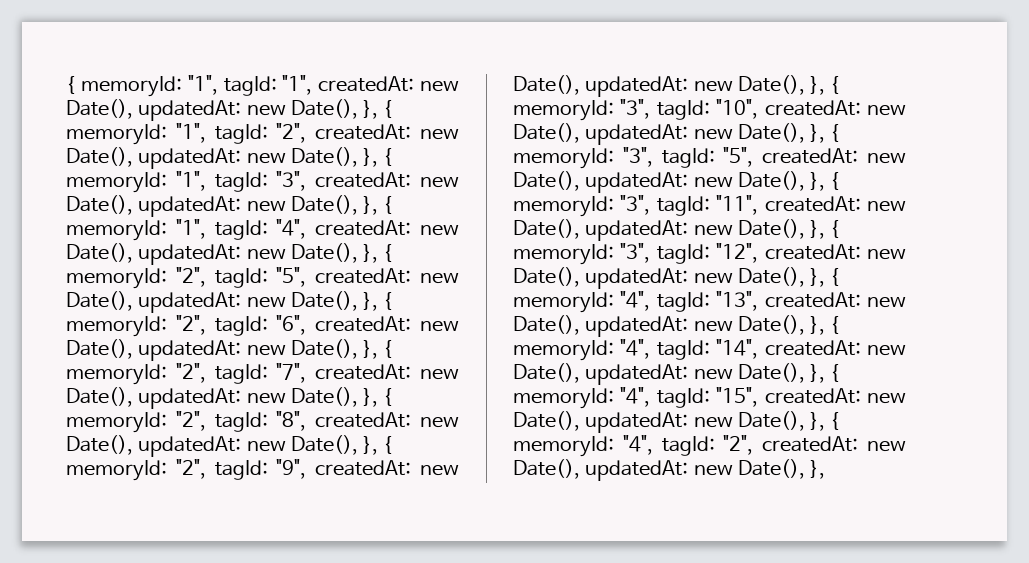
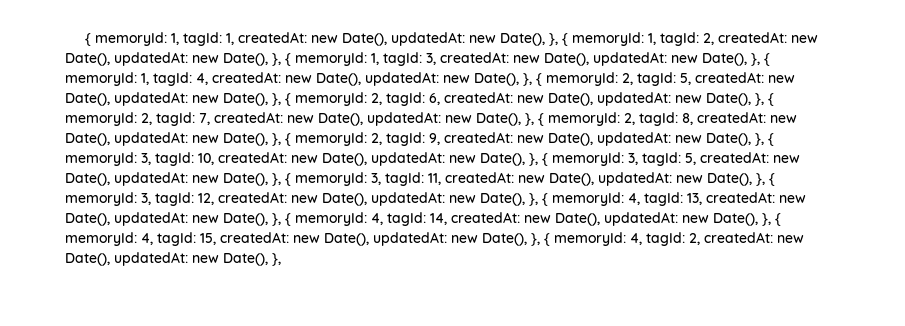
[66,75,459,97] [66,99,393,121] [66,123,460,145] [66,147,393,169] [66,171,460,193] [66,195,393,217] [66,219,460,241] [66,243,393,265] [66,267,460,289] [66,291,393,313] [66,315,460,337] [66,339,393,361] [66,363,460,385] [66,387,393,409] [66,411,460,433] [66,435,393,457] [66,459,460,481] [513,75,840,97] [513,99,906,121] [513,123,840,145] [513,147,906,169] [513,171,840,193] [513,195,906,217] [513,219,840,241] [513,243,906,265] [513,267,840,289] [513,291,906,313] [513,315,840,337] [513,339,906,361] [513,363,840,385] [513,387,906,409] [513,411,840,433] [513,435,754,457] { memoryId: "1", tagId: "1", createdAt: new Date(), updatedAt: new Date(), }, { memoryId: "1", tagId: "2", createdAt: new Date(), updatedAt: new Date(), }, { memoryId: "1", tagId: "3", createdAt: new Date(), updatedAt: new Date(), }, { memoryId: "1", tagId: "4", createdAt: new Date(), updatedAt: new Date(), }, { memoryId: "2", tagId: "5", createdAt: new Date(), updatedAt: new Date(), }, { memoryId: "2", tagId: "6", createdAt: new Date(), updatedAt: new Date(), }, { memoryId: "2", tagId: "7", createdAt: new Date(), updatedAt: new Date(), }, { memoryId: "2", tagId: "8", createdAt: new Date(), updatedAt: new Date(), }, { memoryId: "2", tagId: "9", createdAt: new Date(), updatedAt: new Date(), }, { memoryId: "3", tagId: "10", createdAt: new Date(), updatedAt: new Date(), }, { memoryId: "3", tagId: "5", createdAt: new Date(), updatedAt: new Date(), }, { memoryId: "3", tagId: "11", createdAt: new Date(), updatedAt: new Date(), }, { memoryId: "3", tagId: "12", createdAt: new Date(), updatedAt: new Date(), }, { memoryId: "4", tagId: "13", createdAt: new Date(), updatedAt: new Date(), }, { memoryId: "4", tagId: "14", createdAt: new Date(), updatedAt: new Date(), }, { memoryId: "4", tagId: "15", createdAt: new Date(), updatedAt: new Date(), }, { memoryId: "4", tagId: "2", -> [84,32,818,46] [65,52,770,66] [65,72,795,86] [65,92,774,106] [65,112,797,126] [65,132,774,146] [65,152,800,166] [65,172,775,186] [65,192,806,206] [65,212,781,226] [65,232,700,246] { memoryId: 1, tagId: 1, createdAt: new Date(), updatedAt: new Date(), }, { memoryId: 1, tagId: 2, createdAt: new Date(), updatedAt: new Date(), }, { memoryId: 1, tagId: 3, createdAt: new Date(), updatedAt: new Date(), }, { memoryId: 1, tagId: 4, createdAt: new Date(), updatedAt: new Date(), }, { memoryId: 2, tagId: 5, createdAt: new Date(), updatedAt: new Date(), }, { memoryId: 2, tagId: 6, createdAt: new Date(), updatedAt: new Date(), }, { memoryId: 2, tagId: 7, createdAt: new Date(), updatedAt: new Date(), }, { memoryId: 2, tagId: 8, createdAt: new Date(), updatedAt: new Date(), }, { memoryId: 2, tagId: 9, createdAt: new Date(), updatedAt: new Date(), }, { memoryId: 3, tagId: 10, createdAt: new Date(), updatedAt: new Date(), }, { memoryId: 3, tagId: 5, createdAt: new Date(), updatedAt: new Date(), }, { memoryId: 3, tagId: 11, createdAt: new Date(), updatedAt: new Date(), }, { memoryId: 3, tagId: 12, createdAt: new Date(), updatedAt: new Date(), }, { memoryId: 4, tagId: 13, createdAt: new Date(), updatedAt: new Date(), }, { memoryId: 4, tagId: 14, createdAt: new Date(), updatedAt: new Date(), }, { memoryId: 4, tagId: 15, createdAt: new Date(), updatedAt: new Date(), }, { memoryId: 4, tagId: 2,

